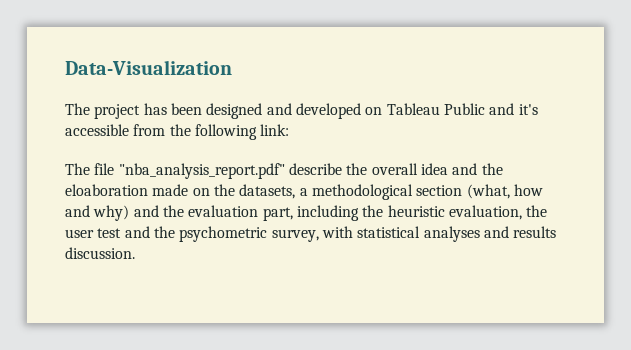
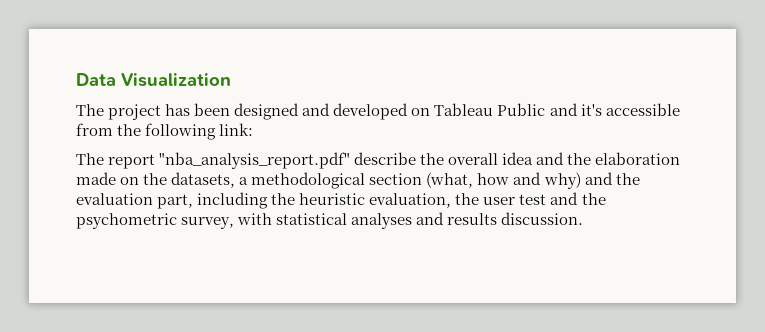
[65,60,232,75] Data-Visualization -> [76,73,231,87] Data Visualization
[94,163,115,175] file -> [108,154,156,169] report
[65,184,148,196] eloaboration -> [595,152,681,165] elaboration

